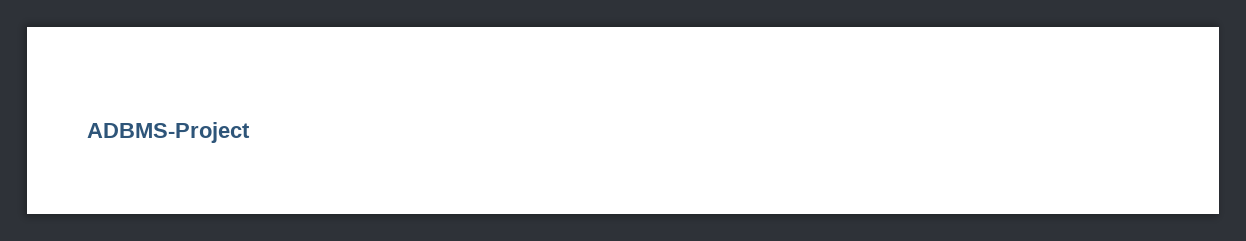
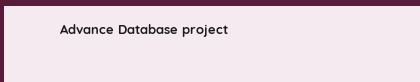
[87,122,250,143] ADBMS-Project -> [60,24,228,37] Advance Database project

